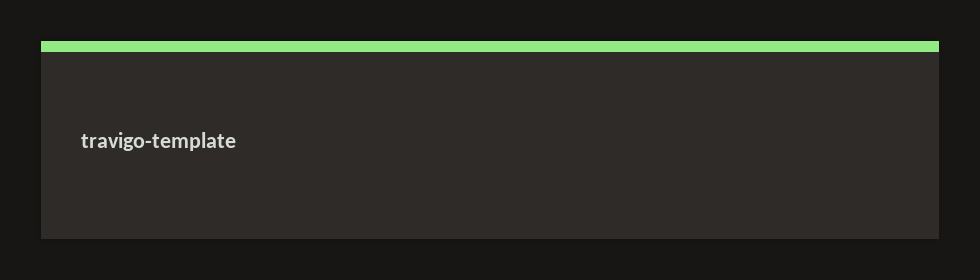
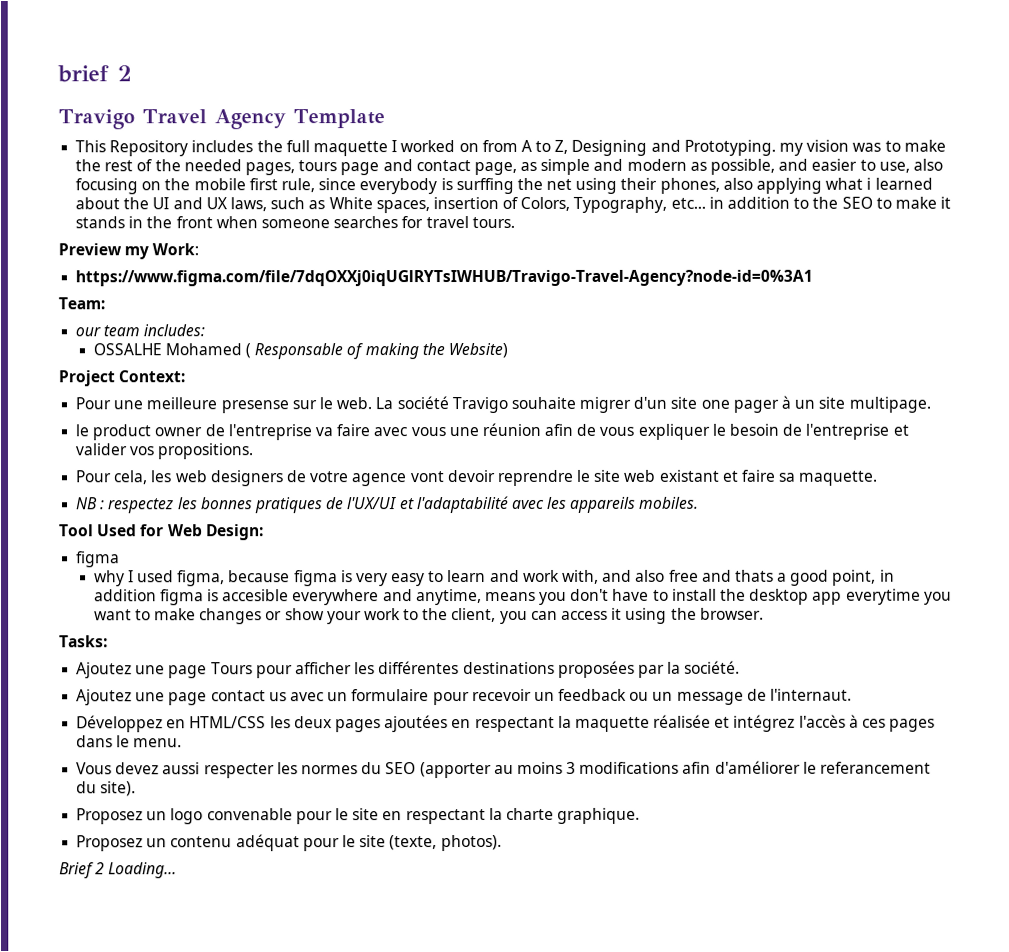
[81,132,236,151] travigo-template -> [57,65,132,83] [58,109,385,130] [75,139,946,157] [75,158,943,176] [75,177,933,195] [75,196,952,214] [75,216,515,229] [58,243,200,260] [75,269,814,287] [58,297,105,310] [75,324,206,337] [92,342,508,360] [58,370,186,387] [75,395,931,414] [75,422,909,441] [75,443,254,460] [75,469,879,487] [76,495,700,514] [59,524,264,541] [76,551,121,568] [93,569,895,587] [93,588,952,606] [93,607,764,625] [59,635,108,648] [76,660,741,679] [76,688,853,706] [76,714,936,733] [76,735,183,748] [76,760,932,779] [76,781,137,797] [76,807,641,825] [76,834,502,852] [59,862,178,879] brief 2 // Travigo Travel Agency Template // This Repository includes the full maquette I worked on from A to Z, Designing and Prototyping. my vision was to make the rest of the needed pages, tours page and contact page, as simple and modern as possible, and easier to use, also focusing on the mobile first rule, since everybody is surffing the net using their phones, also applying what i learned about the UI and UX laws, such as White spaces, insertion of Colors, Typography, etc... in addition to the SEO to make it stands in the front when someone searches for travel tours. // Preview my Work: // https://www.figma.com/file/7dqOXXj0iqUGlRYTsIWHUB/Travigo-Travel-Agency?node-id=0%3A1 // Team: // our team includes: // OSSALHE Mohamed ( Responsable of making the Website) // Project Context: // Pour une meilleure presense sur le web. La société Travigo souhaite migrer d'un site one pager à un site multipage. // le product owner de l'entreprise va faire avec vous une réunion afin de vous expliquer le besoin de l'entreprise et valider vos propositions. // Pour cela, les web designers de votre agence vont devoir reprendre le site web existant et faire sa maquette. // NB : respectez les bonnes pratiques de l'UX/UI et l'adaptabilité avec les appareils mobiles. // Tool Used for Web Design: // figma // why I used figma, because figma is very easy to learn and work with, and also free and thats a good point, in addition figma is accesible everywhere and anytime, means you don't have to install the desktop app everytime you want to make changes or show your work to the client, you can access it using the browser. // Tasks: // Ajoutez une page Tours pour afficher les différentes destinations proposées par la société. // Ajoutez une page contact us avec un formulaire pour recevoir un feedback ou un message de l'internaut. // Développez en HTML/CSS les deux pages ajoutées en respectant la maquette réalisée et intégrez l'accès à ces pages dans le menu. // Vous devez aussi respecter les normes du SEO (apporter au moins 3 modifications afin d'améliorer le referancement du site). // Proposez un logo convenable pour le site en respectant la charte graphique. // Proposez un contenu adéquat pour le site (texte, photos). // Brief 2 Loading...

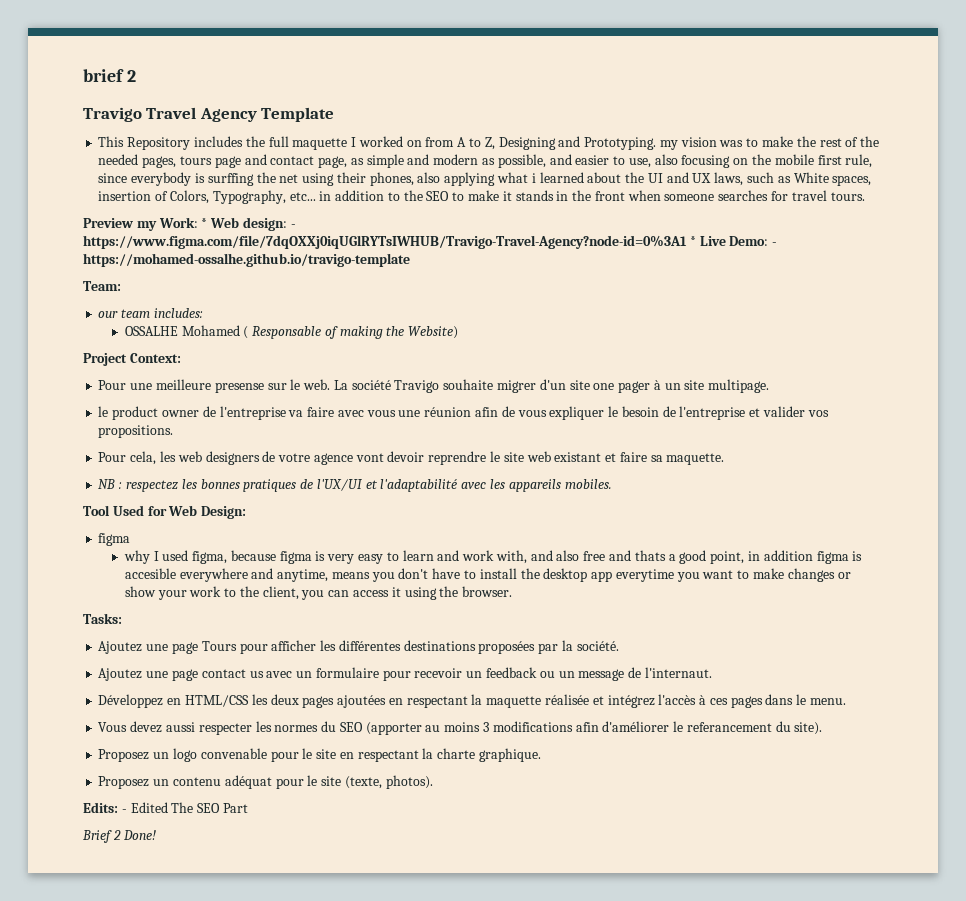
[75,269,814,287] // https://www.figma.com/file/7dqOXXj0iqUGlRYTsIWHUB/Travigo-Travel-Agency?node-id=0%3A1 -> [201,217,296,231] [83,235,778,249] [83,253,410,267] * Web design: - https://www.figma.com/file/7dqOXXj0iqUGlRYTsIWHUB/Travigo-Travel-Agency?node-id=0%3A1 * Live Demo: - https://mohamed-ossalhe.github.io/travigo-template
(502, 843) none -> [83,802,248,813] // Edits: - Edited The SEO Part
[108,862,178,879] Loading... -> [122,830,156,840] Done!

